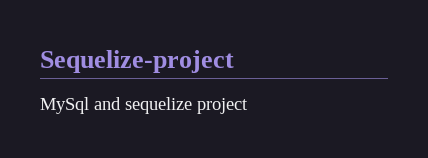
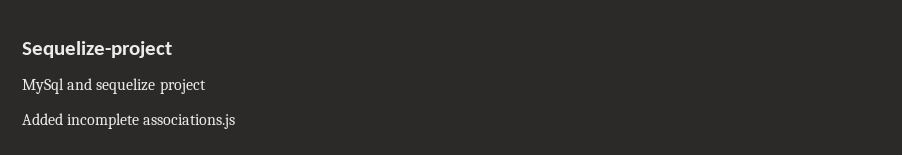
(248, 106) none -> [22,113,236,129] // Added incomplete associations.js

